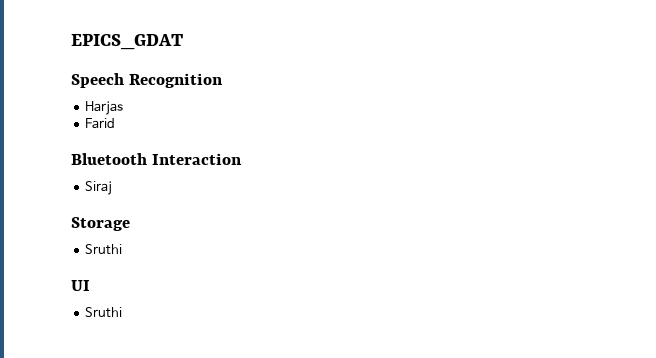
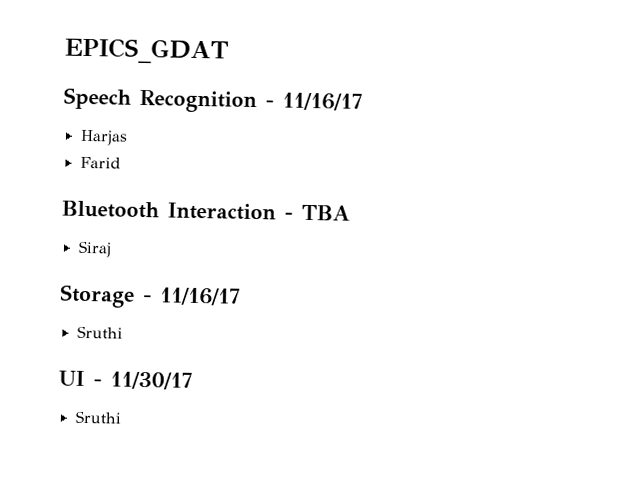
(224, 80) none -> [265,92,363,111] - 11/16/17
(243, 159) none -> [284,204,350,221] - TBA
(130, 224) none -> [143,287,241,306] - 11/16/17
(90, 285) none -> [93,371,193,390] - 11/30/17

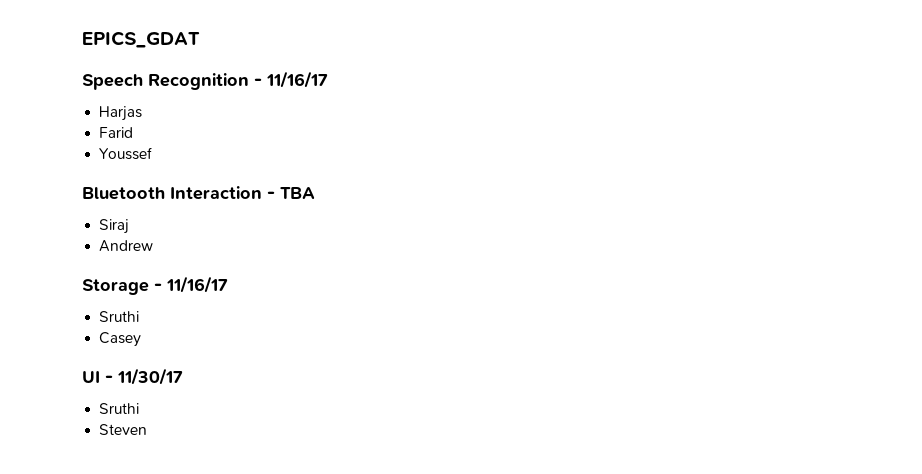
(121, 162) none -> [99,147,153,160] // Youssef
(112, 249) none -> [99,240,154,252] // Andrew
(123, 332) none -> [99,332,142,347] // Casey
(122, 417) none -> [99,424,148,435] // Steven

